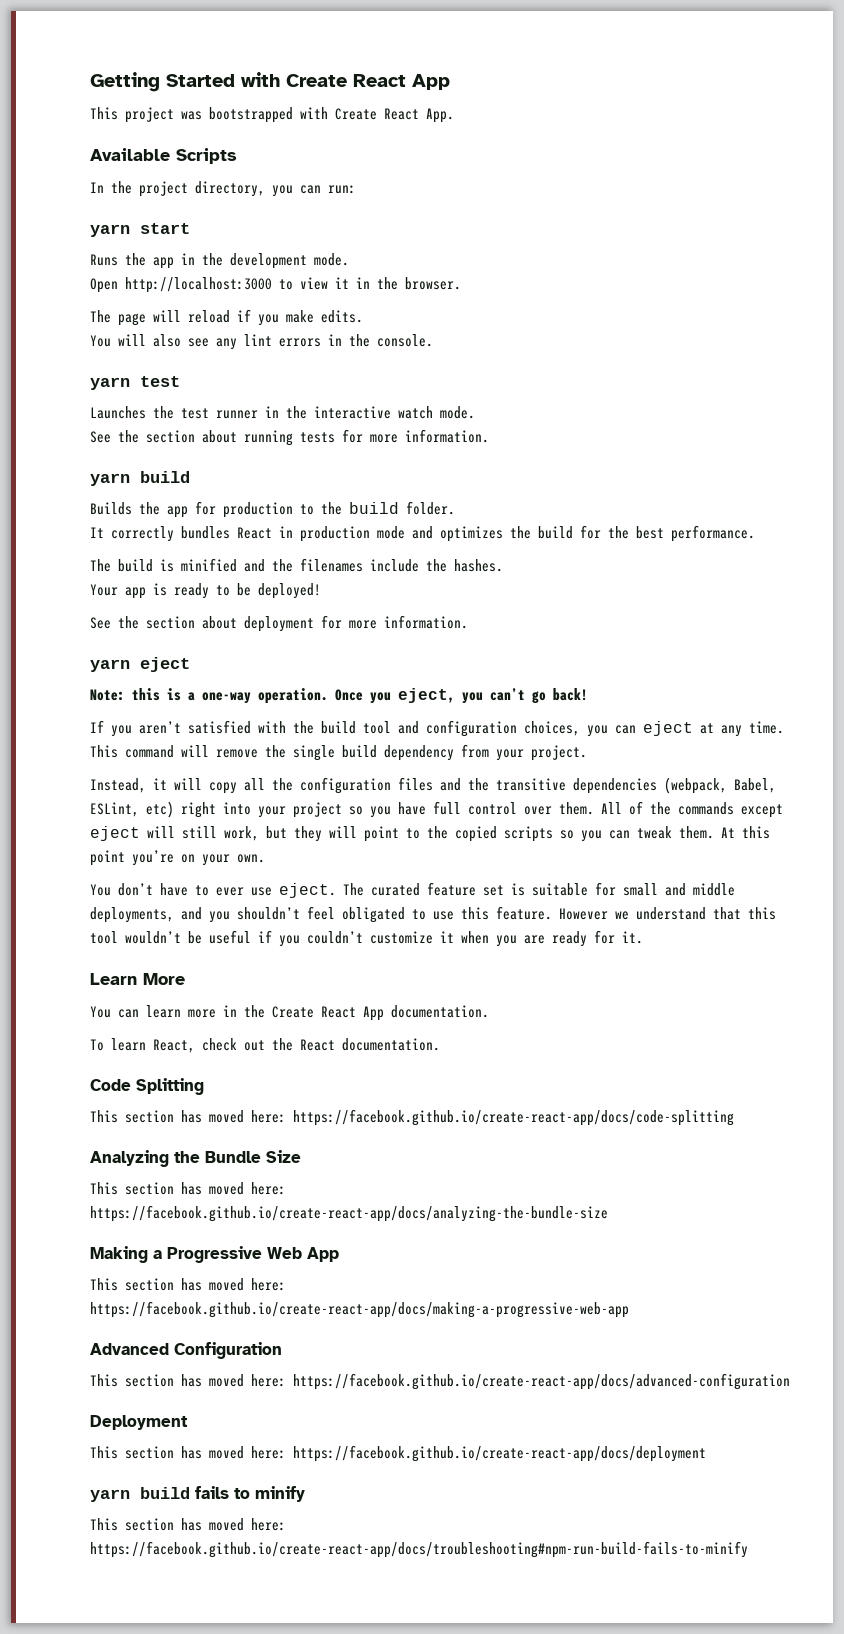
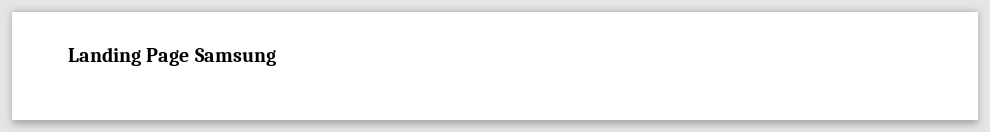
[90,72,450,92] [90,107,454,123] [90,148,237,164] [90,181,356,197] [90,223,190,237] [90,253,349,269] [90,277,461,293] [90,309,363,326] [90,334,433,350] [90,376,180,390] [90,406,475,419] [90,429,489,446] [90,471,190,486] [90,501,455,518] [90,525,755,542] [90,558,503,572] [90,583,321,599] [90,615,468,632] [90,657,190,672] [90,688,588,704] [90,720,784,737] [90,744,587,761] [90,777,776,794] [90,801,783,818] [90,826,770,842] [90,850,265,866] [90,882,735,898] [90,906,776,923] [90,930,643,947] [90,973,185,985] [90,1005,489,1021] [90,1038,440,1053] [90,1078,204,1095] [90,1109,734,1126] [90,1150,301,1167] [90,1182,286,1195] [90,1205,608,1222] [90,1246,339,1263] [90,1278,286,1291] [90,1301,629,1318] [90,1342,282,1359] [90,1373,790,1390] [90,1415,188,1430] [90,1445,706,1462] [90,1486,305,1502] [90,1518,286,1531] [90,1541,748,1558] Getting Started with Create React App // This project was bootstrapped with Create React App. // Available Scripts // In the project directory, you can run: // yarn start // Runs the app in the development mode. // Open http://localhost:3000 to view it in the browser. // The page will reload if you make edits. // You will also see any lint errors in the console. // yarn test // Launches the test runner in the interactive watch mode. // See the section about running tests for more information. // yarn build // Builds the app for production to the build folder. // It correctly bundles React in production mode and optimizes the build for the best performance. // The build is minified and the filenames include the hashes. // Your app is ready to be deployed! // See the section about deployment for more information. // yarn eject // Note: this is a one-way operation. Once you eject, you can’t go back! // If you aren’t satisfied with the build tool and configuration choices, you can eject at any time. This command will remove the single build dependency from your project. // Instead, it will copy all the configuration files and the transitive dependencies (webpack, Babel, ESLint, etc) right into your project so you have full control over them. All of the commands except eject will still work, but they will point to the copied scripts so you can tweak them. At this point you’re on your own. // You don’t have to ever use eject. The curated feature set is suitable for small and middle deployments, and you shouldn’t feel obligated to use this feature. However we understand that this tool wouldn’t be useful if you couldn’t customize it when you are ready for it. // Learn More // You can learn more in the Create React App documentation. // To learn React, check out the React documentation. // Code Splitting // This section has moved here: https://facebook.github.io/create-react-app/docs/code-splitting // Analyzing the Bundle Size // This section has moved here: https://facebook.github.io/create-react-app/docs/analyzing-the-bundle-size // Making a Progressive Web App // This section has moved here: https://facebook.github.io/create-react-app/docs/making-a-progressive-web-app // Advanced Configuration // This section has moved here: https://facebook.github.io/create-react-app/docs/advanced-configuration // Deployment // This section has moved here: https://facebook.github.io/create-react-app/docs/deployment // yarn build fails to minify // This section has moved here: https://facebook.github.io/create-react-app/docs/troubleshooting#npm-run-build-fails-to-minify -> [68,47,276,66] Landing Page Samsung

